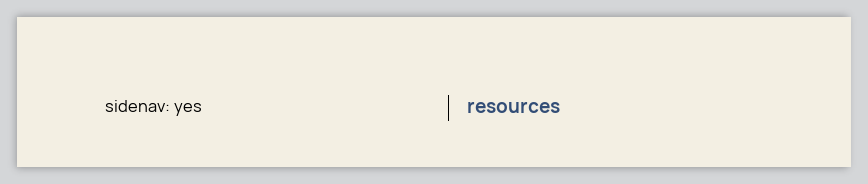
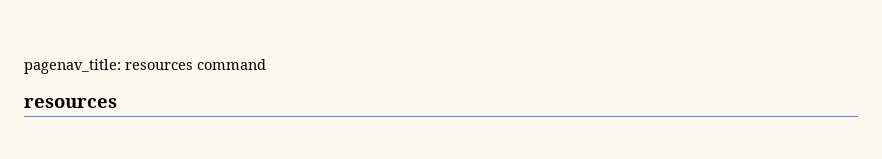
[105,100,203,116] sidenav: yes -> [24,59,266,74] pagenav_title: resources command

